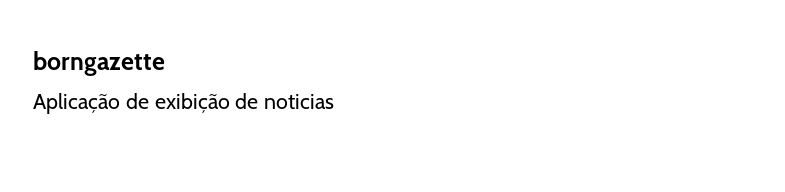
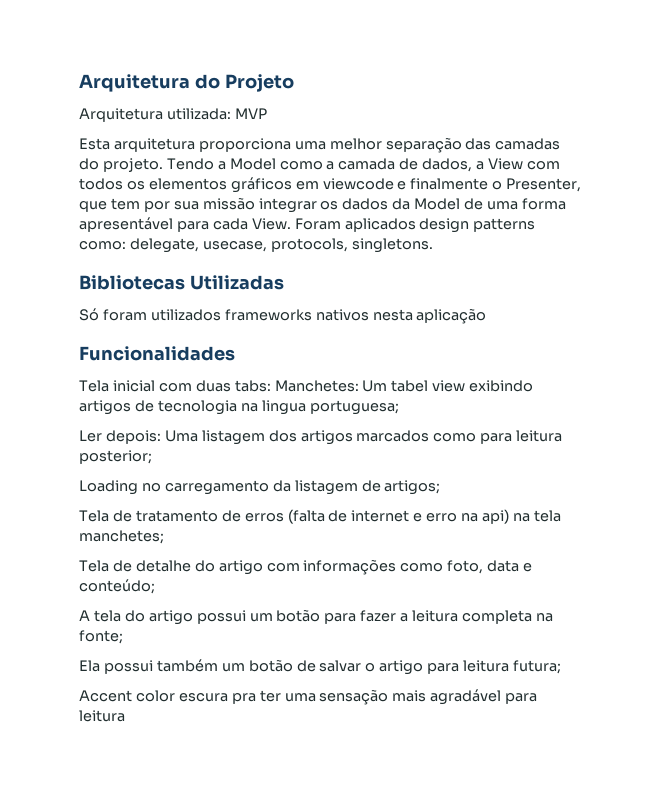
[33,51,165,76] [33,93,335,114] borngazette // Aplicação de exibição de noticias -> [79,74,294,92] [79,108,267,122] [79,137,561,153] [79,158,560,172] [79,177,582,193] [79,197,566,213] [79,217,536,233] [79,238,433,253] [79,275,284,290] [79,308,487,324] [79,346,235,361] [79,380,534,392] [79,400,399,415] [79,430,563,445] [79,450,152,464] [79,480,441,495] [79,509,561,524] [79,530,164,544] [79,559,533,575] [79,579,155,594] [79,609,553,625] [79,630,123,644] [79,659,562,675] [79,689,538,705] [79,710,125,722] Arquitetura do Projeto // Arquitetura utilizada: MVP // Esta arquitetura proporciona uma melhor separação das camadas do projeto. Tendo a Model como a camada de dados, a View com todos os elementos gráficos em viewcode e finalmente o Presenter, que tem por sua missão integrar os dados da Model de uma forma apresentável para cada View. Foram aplicados design patterns como: delegate, usecase, protocols, singletons. // Bibliotecas Utilizadas // Só foram utilizados frameworks nativos nesta aplicação // Funcionalidades // Tela inicial com duas tabs: Manchetes: Um tabel view exibindo artigos de tecnologia na lingua portuguesa; // Ler depois: Uma listagem dos artigos marcados como para leitura posterior; // Loading no carregamento da listagem de artigos; // Tela de tratamento de erros (falta de internet e erro na api) na tela manchetes; // Tela de detalhe do artigo com informações como foto, data e conteúdo; // A tela do artigo possui um botão para fazer a leitura completa na fonte; // Ela possui também um botão de salvar o artigo para leitura futura; // Accent color escura pra ter uma sensação mais agradável para leitura

